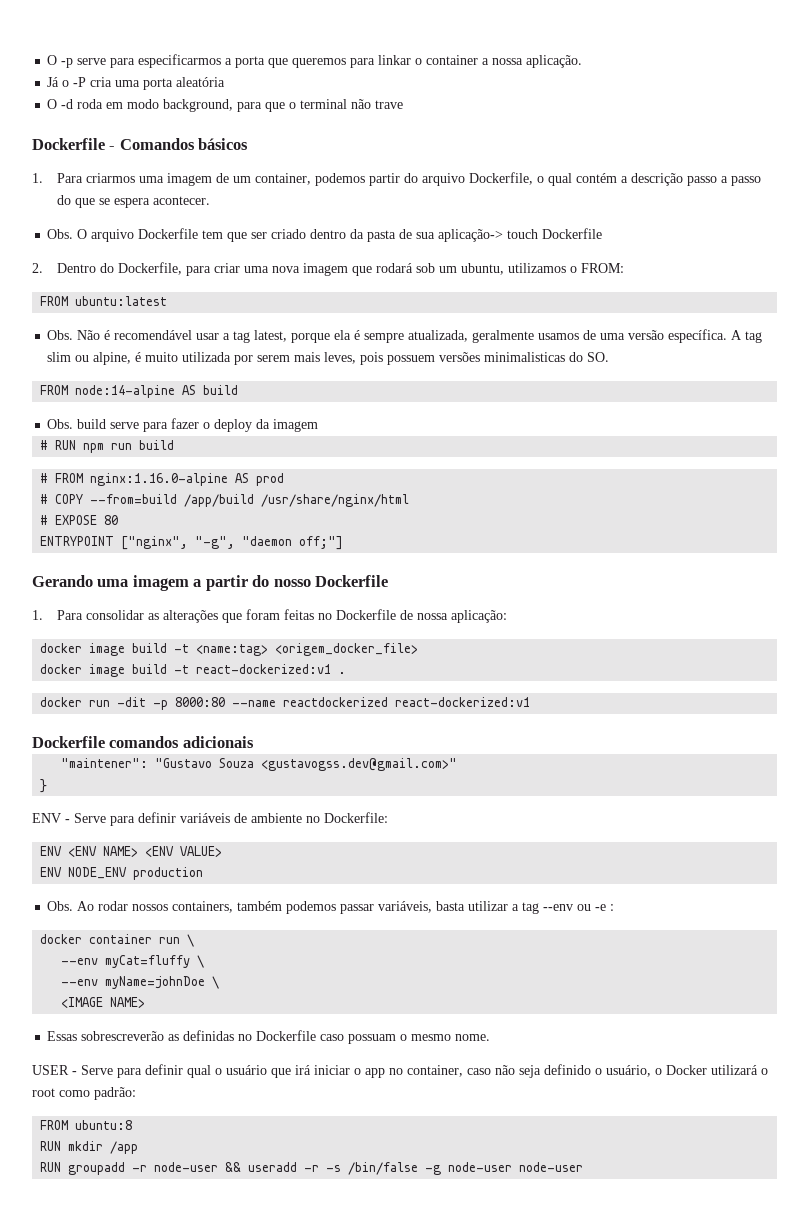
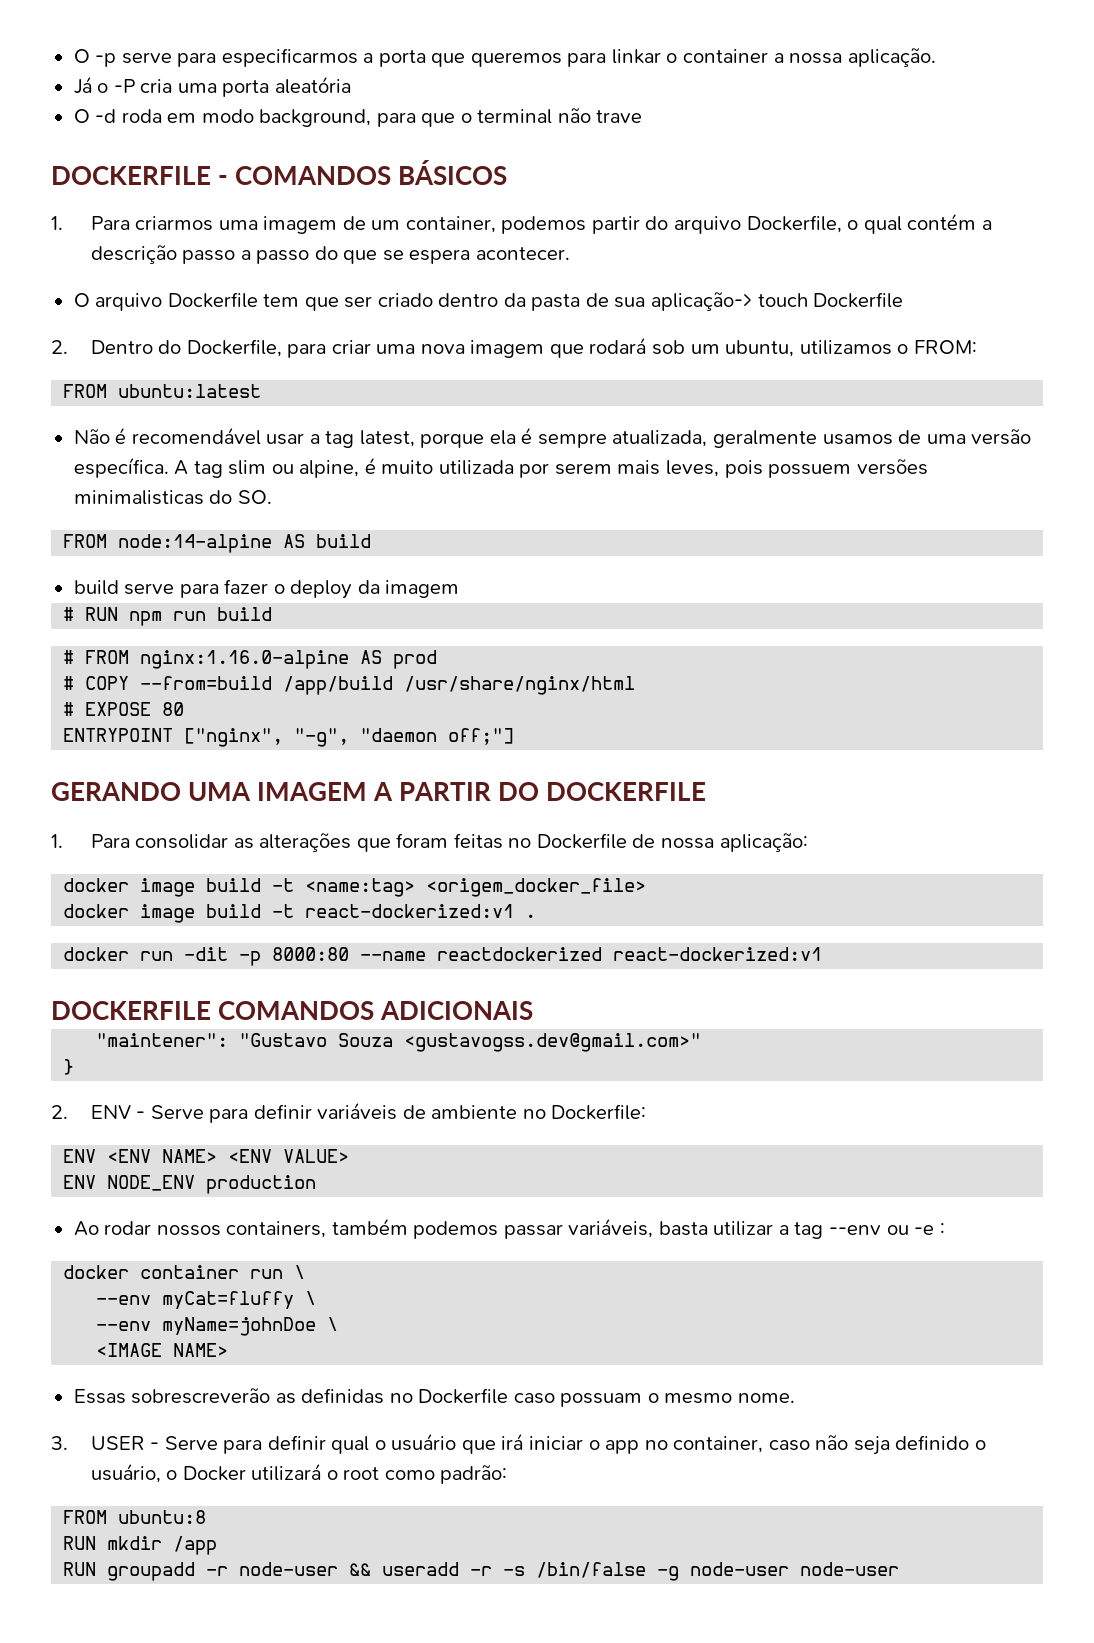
[32,138,249,150] Dockerfile - Comandos básicos -> [51,160,508,185] DOCKERFILE - COMANDOS BÁSICOS
[47,229,74,239] Obs. -> (570, 253) none
[47,330,74,340] Obs. -> (262, 391) none
[47,419,74,429] Obs. -> (372, 541) none
[32,575,389,591] Gerando uma imagem a partir do nosso Dockerfile -> [51,782,707,801] GERANDO UMA IMAGEM A PARTIR DO DOCKERFILE
[32,736,254,748] Dockerfile comandos adicionais -> [51,1001,534,1020] DOCKERFILE COMANDOS ADICIONAIS
(48, 786) none -> [51,1105,68,1119] 2.
[47,901,74,911] Obs. -> (317, 1184) none
(491, 1037) none -> [51,1436,68,1450] 3.

